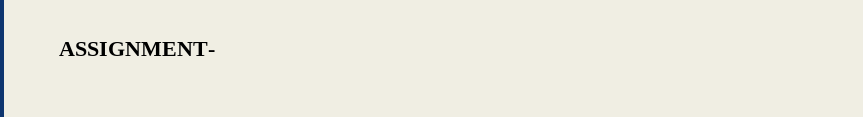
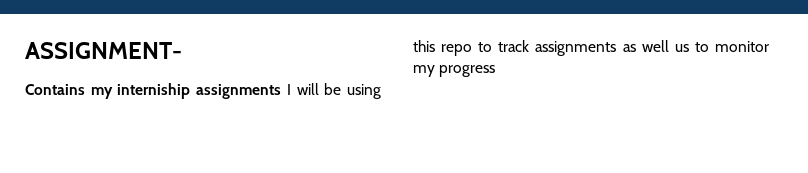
(215, 49) none -> [25,83,381,99] [413,40,769,56] [413,65,496,77] // Contains my interniship assignments I will be using this repo to track assignments as well us to monitor my progress

